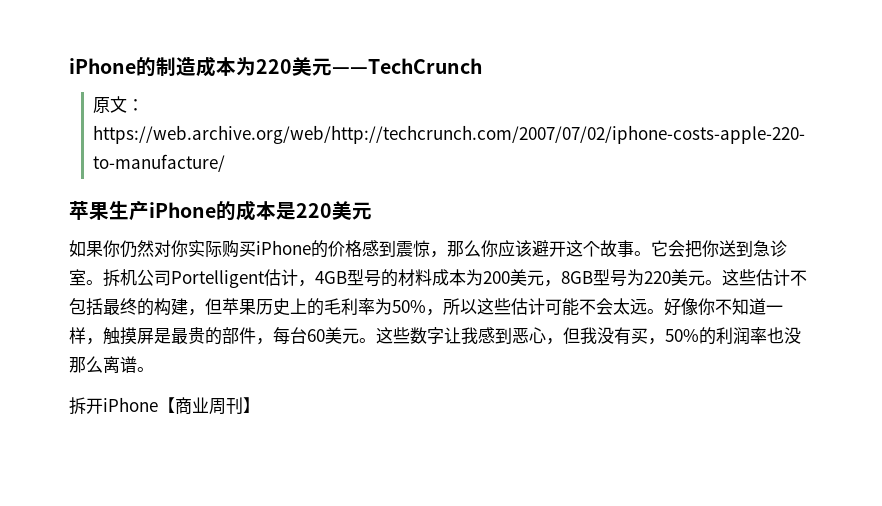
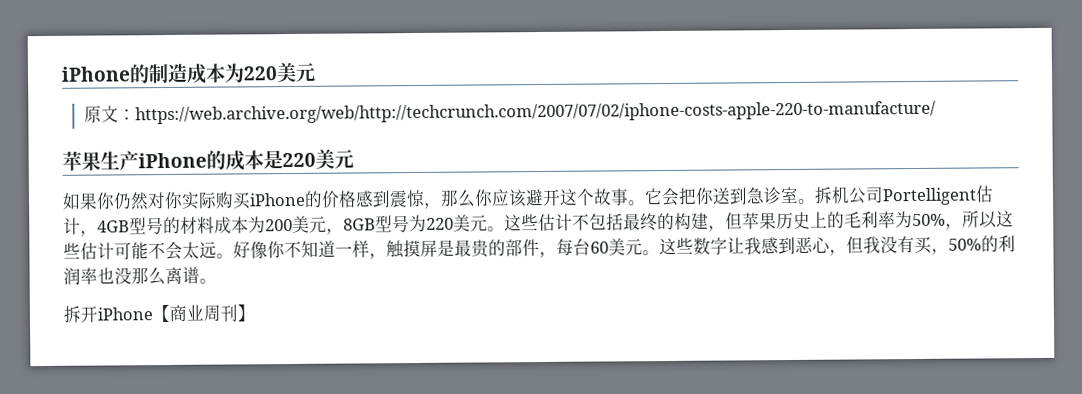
[332,58,482,74] ——TechCrunch -> (316, 72) none

